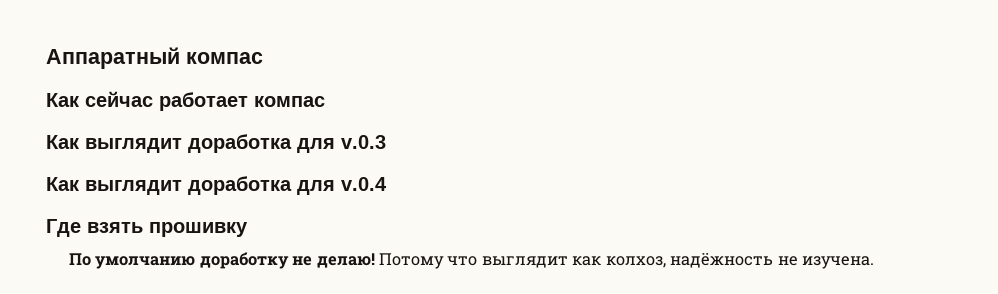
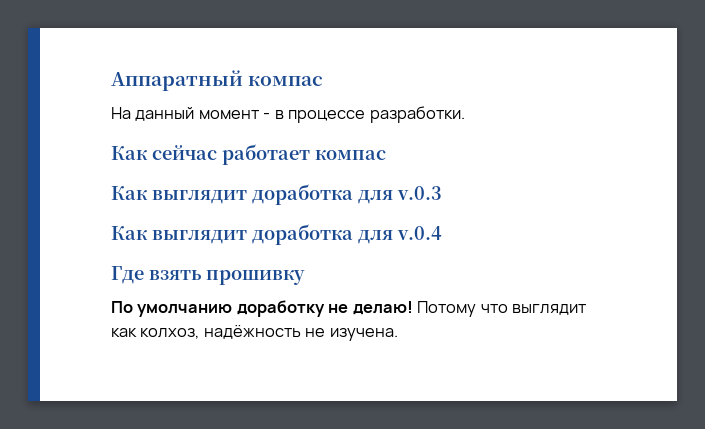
(263, 58) none -> [111,106,465,123] // На данный момент - в процессе разработки.

